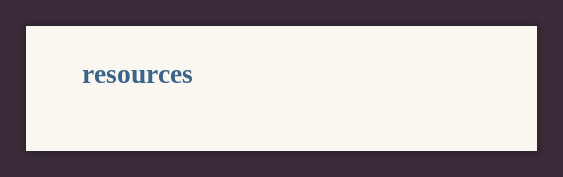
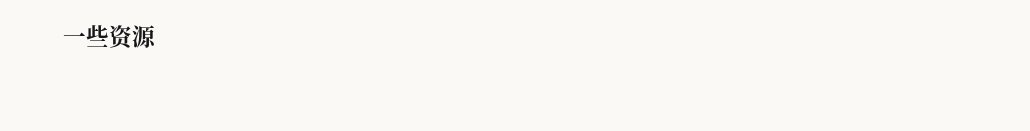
[82,70,193,83] resources -> [63,25,157,50] 一些资源

